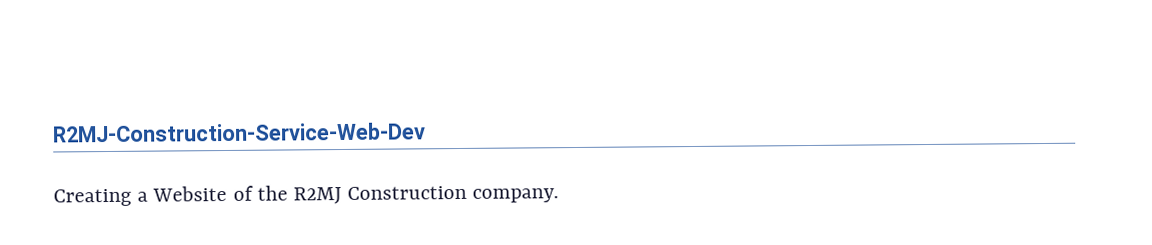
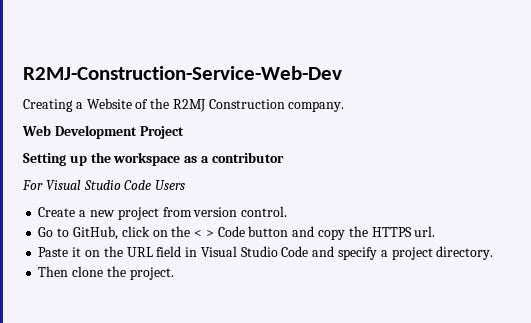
(560, 195) none -> [22,125,184,139] [23,152,284,166] [22,180,186,190] [38,206,288,220] [38,226,436,240] [38,246,494,260] [38,266,174,280] // Web Development Project // Setting up the workspace as a contributor // For Visual Studio Code Users // Create a new project from version control. // Go to GitHub, click on the < > Code button and copy the HTTPS url. // Paste it on the URL field in Visual Studio Code and specify a project directory. // Then clone the project.

